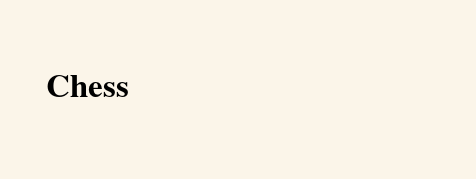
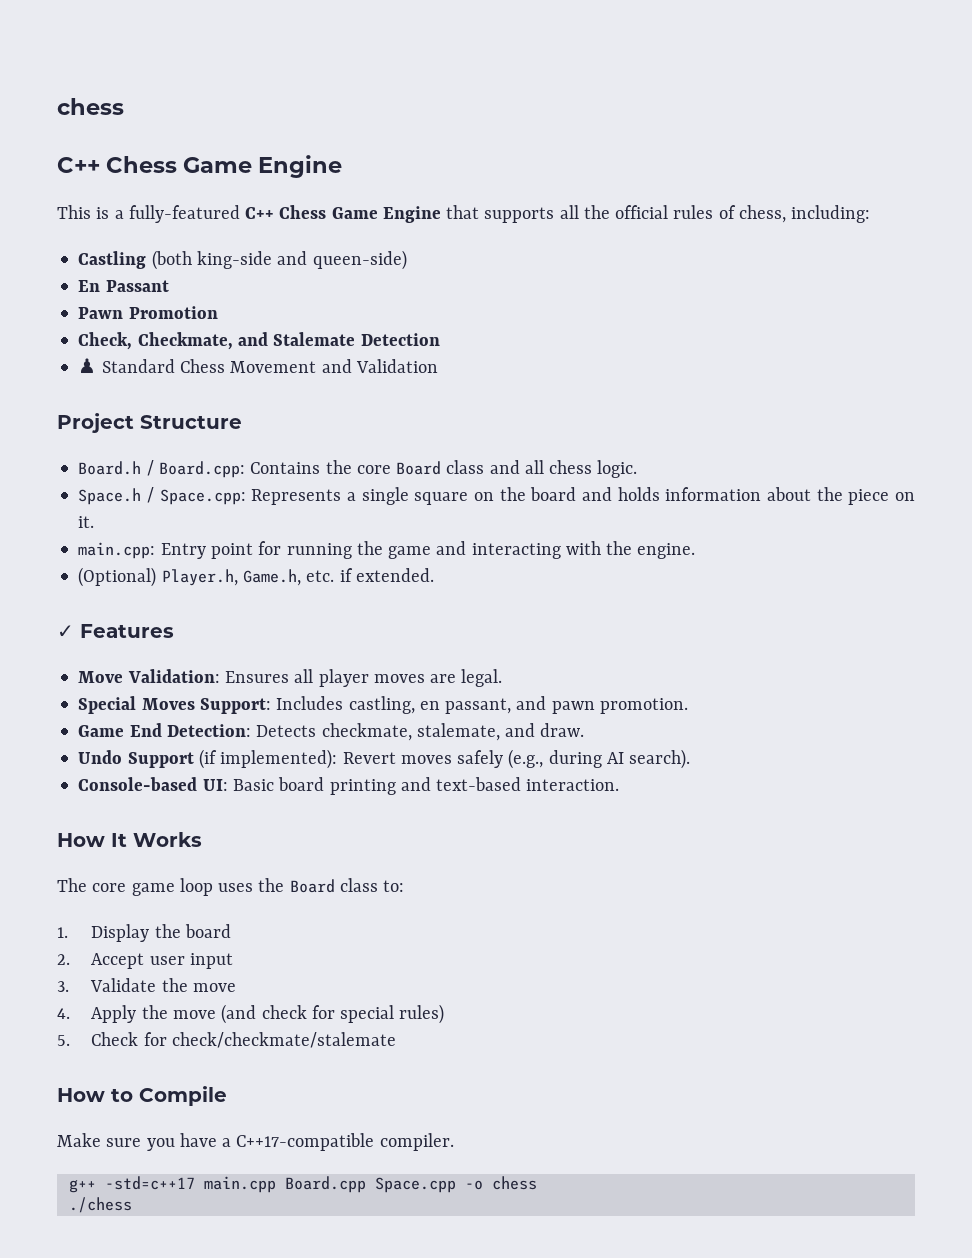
[46,75,129,97] Chess -> [57,98,124,115] [57,155,343,178] [57,205,871,223] [78,250,407,270] [78,280,169,292] [78,306,218,319] [78,332,440,350] [78,358,438,374] [57,413,242,433] [78,460,638,478] [78,487,915,505] [78,516,95,528] [78,541,696,559] [78,567,434,587] [57,624,174,638] [78,669,503,687] [78,696,688,714] [78,723,585,741] [78,749,691,769] [78,777,620,795] [57,832,202,847] [57,878,405,896] [57,924,232,942] [57,953,234,969] [57,978,237,992] [57,1004,445,1024] [57,1032,397,1048] [57,1086,227,1106] [57,1133,454,1151] [68,1176,537,1193] [68,1197,132,1213] chess // C++ Chess Game Engine // This is a fully-featured C++ Chess Game Engine that supports all the official rules of chess, including: // Castling (both king-side and queen-side) // En Passant // Pawn Promotion // Check, Checkmate, and Stalemate Detection // ♟ Standard Chess Movement and Validation // Project Structure // Board.h / Board.cpp: Contains the core Board class and all chess logic. // Space.h / Space.cpp: Represents a single square on the board and holds information about the piece on it. // main.cpp: Entry point for running the game and interacting with the engine. // (Optional) Player.h, Game.h, etc. if extended. // ✓ Features // Move Validation: Ensures all player moves are legal. // Special Moves Support: Includes castling, en passant, and pawn promotion. // Game End Detection: Detects checkmate, stalemate, and draw. // Undo Support (if implemented): Revert moves safely (e.g., during AI search). // Console-based UI: Basic board printing and text-based interaction. // How It Works // The core game loop uses the Board class to: // 1. Display the board // 2. Accept user input // 3. Validate the move // 4. Apply the move (and check for special rules) // 5. Check for check/checkmate/stalemate // How to Compile // Make sure you have a C++17-compatible compiler. // g++ -std=c++17 main.cpp Board.cpp Space.cpp -o chess // ./chess

